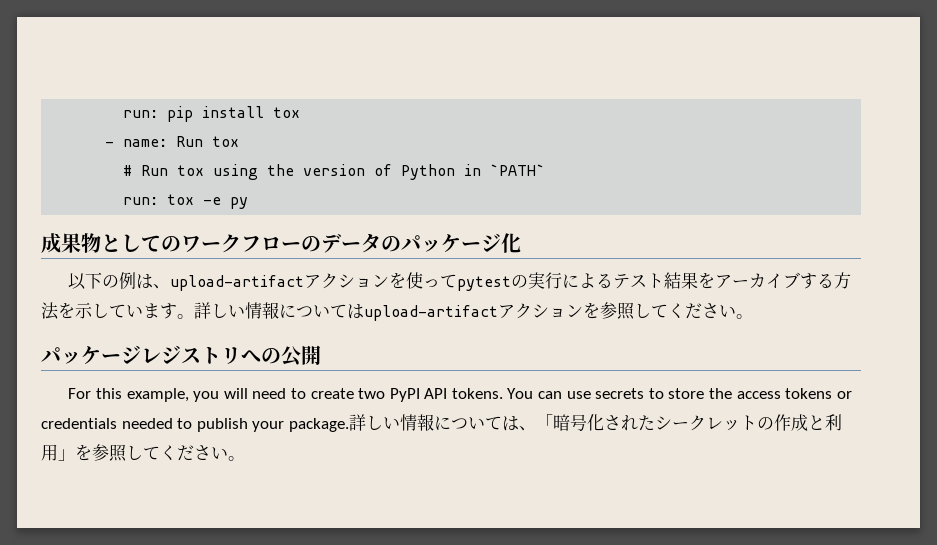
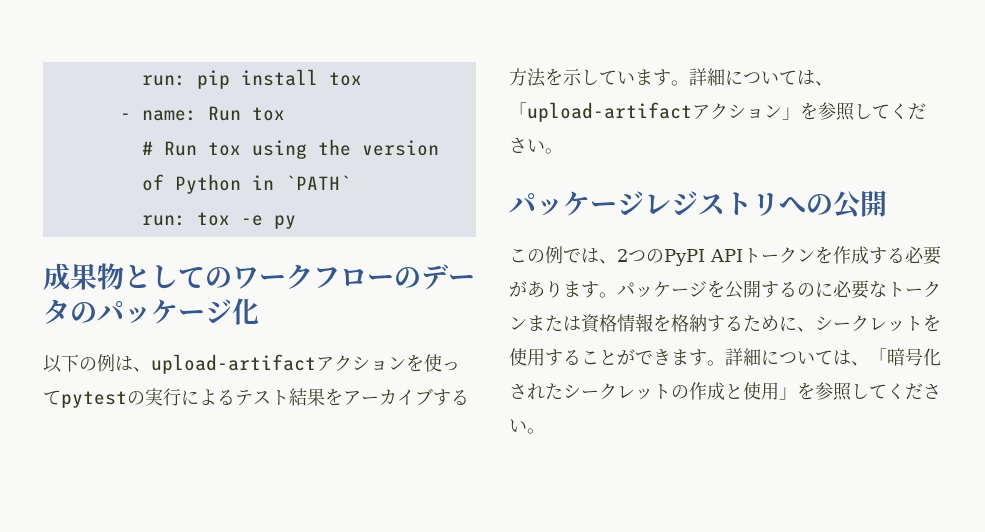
[211,302,583,321] しい情報についてはupload-artifactアクション -> [707,68,833,86] [509,102,800,122] 細については、「upload-artifactアクション」
[68,388,852,402] [41,414,434,432] For this example, you will need to create two PyPI API tokens. You can use secrets to store the access tokens or credentials needed to publish your package.詳しい情報 -> [509,246,941,266] [509,280,941,299] [509,313,941,333] [509,348,761,366] この例では、2つのPyPI APIトークンを作成する必要があります。パッケージを公開するのに必要なトークンまたは資格情報を格納するために、シークレットを使用することができます。詳細
[824,414,842,431] 利 -> [743,382,761,400] 使

